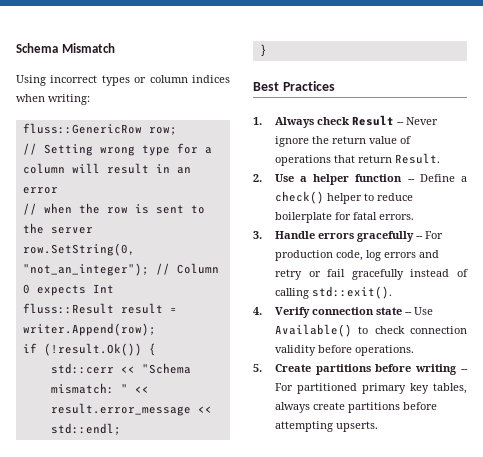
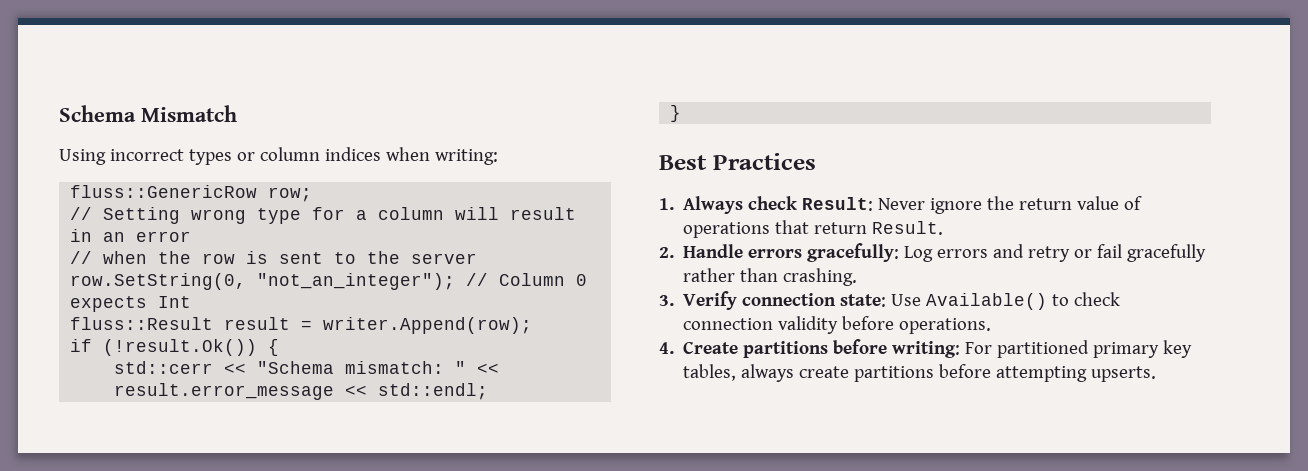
[351,115,404,126] Result -- -> [802,197,874,211] Result:
[274,174,467,185] [274,191,413,204] [274,212,414,223] [253,231,443,242] [274,250,381,261] Use a helper function -- Define a check() helper to reduce boilerplate for fatal errors. // 3. Handle errors gracefully -- For production code, log -> [683,243,934,262] Handle errors gracefully: Log
[410,269,468,277] [274,286,392,299] [253,307,412,318] instead of calling std::exit(). // 4. Verify connection state -- -> [683,268,858,286] [659,291,887,310] rather than crashing. // 3. Verify connection state:
[253,364,262,372] 5. -> [659,342,674,354] 4.
[415,364,468,375] writing -- -> [892,341,961,358] writing:

